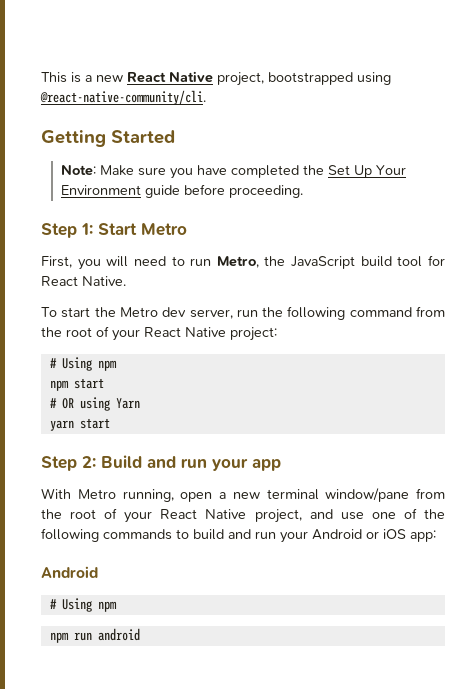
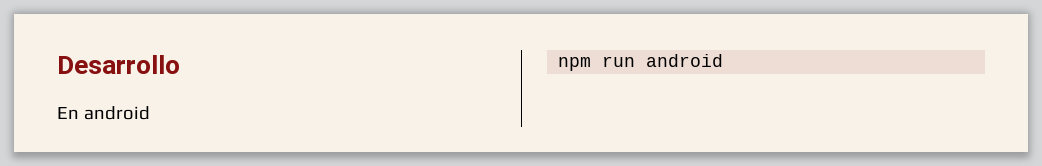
[41,71,391,86] [40,90,206,105] [41,130,175,147] [60,165,406,179] [60,184,303,198] [41,223,187,238] [41,255,445,270] [41,276,126,286] [41,306,446,320] [41,326,277,341] [49,357,117,371] [49,378,104,391] [49,397,140,411] [49,418,110,431] [41,455,281,471] [41,488,445,502] [41,508,445,523] [41,528,436,543] [41,566,98,578] [49,598,117,612] This is a new React Native project, bootstrapped using @react-native-community/cli. // Getting Started // Note: Make sure you have completed the Set Up Your Environment guide before proceeding. // Step 1: Start Metro // First, you will need to run Metro, the JavaScript build tool for React Native. // To start the Metro dev server, run the following command from the root of your React Native project: // # Using npm // npm start // # OR using Yarn // yarn start // Step 2: Build and run your app // With Metro running, open a new terminal window/pane from the root of your React Native project, and use one of the following commands to build and run your Android or iOS app: // Android // # Using npm -> [57,55,180,74] [57,106,150,120] Desarrollo // En android

